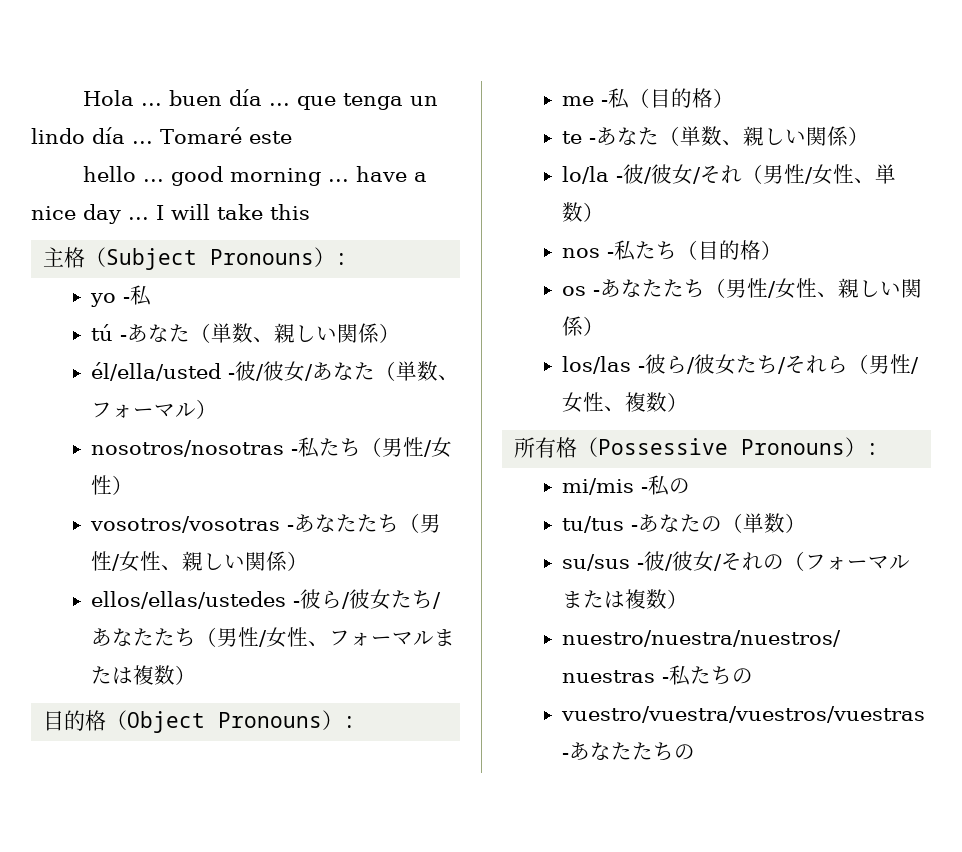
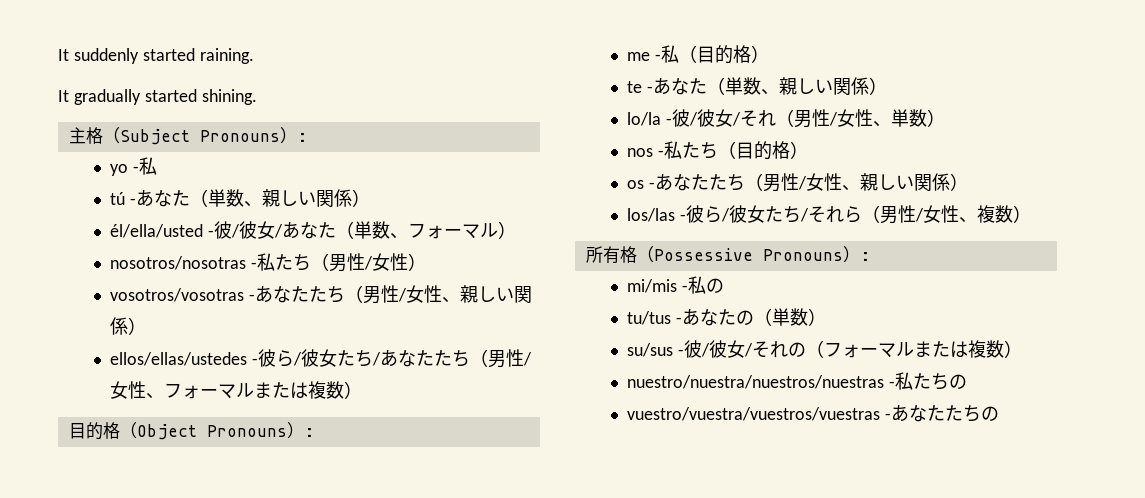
[83,89,439,110] [31,127,292,144] [83,166,428,186] [31,204,310,224] Hola ... buen día ... que tenga un lindo día ... Tomaré este // hello ... good morning ... have a nice day ... I will take this -> [58,48,254,64] [58,89,257,105] It suddenly started raining. // It gradually started shining.

